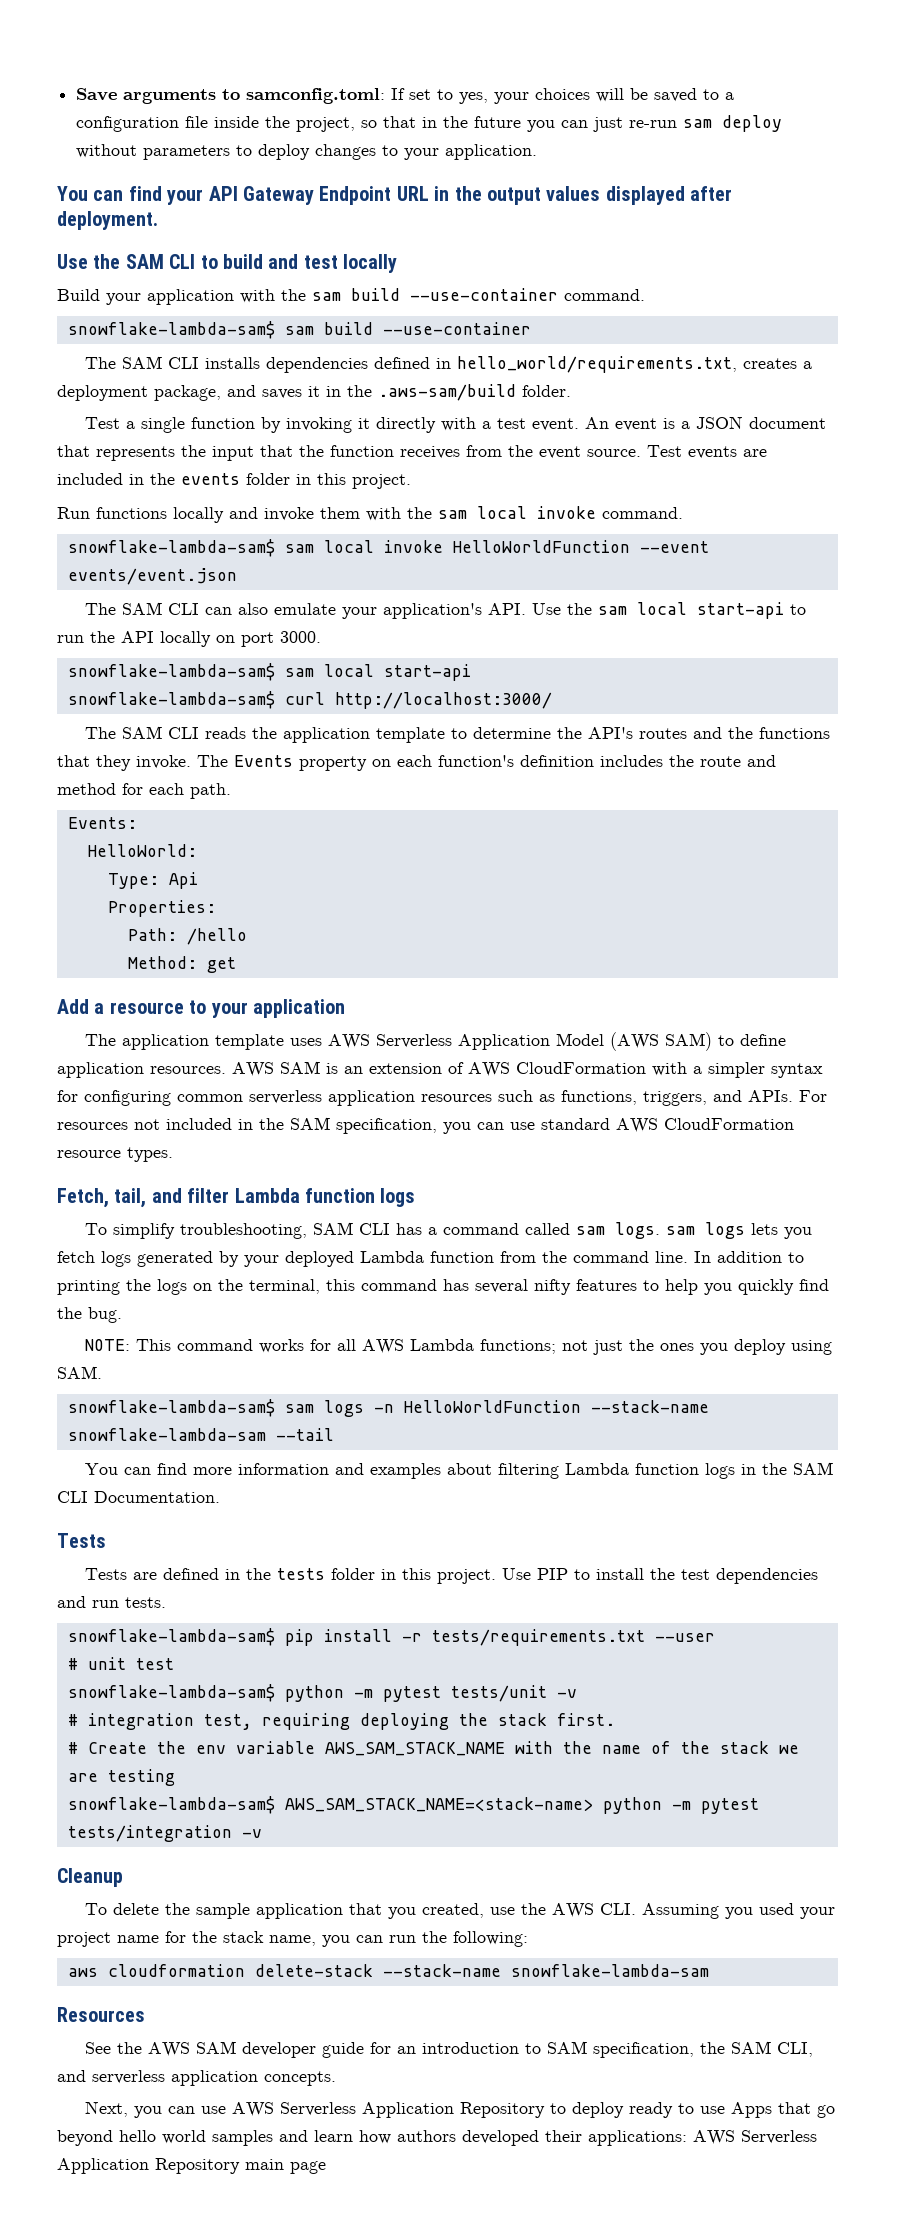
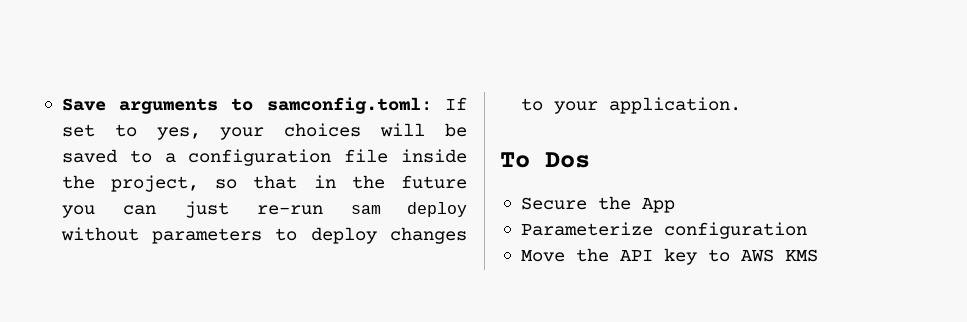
[57,186,733,205] [57,211,158,230] [57,254,398,273] [57,288,645,305] [67,321,531,339] [85,356,813,373] [57,384,571,401] [85,416,827,433] [57,445,767,461] [57,473,411,489] [57,506,683,523] [67,539,709,557] [67,568,237,585] [85,602,807,619] [57,631,321,647] [67,663,471,681] [67,691,552,709] [85,726,831,743] [57,755,776,771] [57,783,231,799] [67,817,137,829] [87,844,197,857] [107,872,198,889] [107,900,216,917] [127,928,247,945] [127,956,236,973] [57,999,345,1018] [85,1032,787,1051] [57,1061,823,1078] [57,1090,827,1106] [57,1117,794,1134] [57,1147,173,1162] [57,1188,416,1208] [85,1222,813,1239] [57,1251,804,1267] [57,1279,829,1295] [57,1307,122,1323] [85,1339,833,1355] [57,1366,102,1379] [67,1399,709,1417] [67,1428,334,1441] [85,1462,834,1479] [57,1491,220,1503] [57,1533,106,1548] [85,1568,819,1584] [57,1596,166,1608] [67,1628,715,1646] [67,1657,174,1670] [67,1684,577,1702] [67,1713,615,1730] [67,1741,799,1756] [67,1769,175,1786] [67,1796,759,1814] [67,1825,262,1842] [57,1868,123,1887] [85,1903,836,1919] [57,1931,528,1947] [67,1964,709,1977] [57,2007,145,2022] [85,2041,814,2058] [57,2070,336,2086] [85,2101,836,2118] [57,2130,817,2146] [57,2158,326,2174] You can find your API Gateway Endpoint URL in the output values displayed after deployment. // Use the SAM CLI to build and test locally // Build your application with the sam build --use-container command. // snowflake-lambda-sam$ sam build --use-container // The SAM CLI installs dependencies defined in hello_world/requirements.txt, creates a deployment package, and saves it in the .aws-sam/build folder. // Test a single function by invoking it directly with a test event. An event is a JSON document that represents the input that the function receives from the event source. Test events are included in the events folder in this project. // Run functions locally and invoke them with the sam local invoke command. // snowflake-lambda-sam$ sam local invoke HelloWorldFunction --event events/event.json // The SAM CLI can also emulate your application's API. Use the sam local start-api to run the API locally on port 3000. // snowflake-lambda-sam$ sam local start-api // snowflake-lambda-sam$ curl http://localhost:3000/ // The SAM CLI reads the application template to determine the API's routes and the functions that they invoke. The Events property on each function's definition includes the route and method for each path. // Events: // HelloWorld: // Type: Api // Properties: // Path: /hello // Method: get // Add a resource to your application // The application template uses AWS Serverless Application Model (AWS SAM) to define application resources. AWS SAM is an extension of AWS CloudFormation with a simpler syntax for configuring common serverless application resources such as functions, triggers, and APIs. For resources not included in the SAM specification, you can use standard AWS CloudFormation resource types. // Fetch, tail, and filter Lambda function logs // To simplify troubleshooting, SAM CLI has a command called sam logs. sam logs lets you fetch logs generated by your deployed Lambda function from the command line. In addition to printing the logs on the terminal, this command has several nifty features to help you quickly find the bug. // NOTE: This command works for all AWS Lambda functions; not just the ones you deploy using SAM. // snowflake-lambda-sam$ sam logs -n HelloWorldFunction --stack-name snowflake-lambda-sam --tail // You can find more information and examples about filtering Lambda function logs in the SAM CLI Documentation. // Tests // Tests are defined in the tests folder in this project. Use PIP to install the test dependencies and run tests. // snowflake-lambda-sam$ pip install -r tests/requirements.txt --user // # unit test // snowflake-lambda-sam$ python -m pytest tests/unit -v // # integration test, requiring deploying the stack first. // # Create the env variable AWS_SAM_STACK_NAME with the name of the stack we are testing // snowflake-lambda-sam$ AWS_SAM_STACK_NAME=<stack-name> python -m pytest tests/integration -v // Cleanup // To delete the sample application that you created, use the AWS CLI. Assuming you used your project name for the stack name, you can run the following: // aws cloudformation delete-stack --stack-name snowflake-lambda-sam // Resources // See the AWS SAM developer guide for an introduction to SAM specification, the SAM CLI, and serverless application concepts. // Next, you can use AWS Serverless Application Repository to deploy ready to use Apps that go beyond hello world samples and learn how authors developed their applications: AWS Serverless Application Repository main page -> [500,152,590,168] [520,196,675,213] [520,222,807,239] [520,248,818,265] To Dos // Secure the App // Parameterize configuration // Move the API key to AWS KMS

